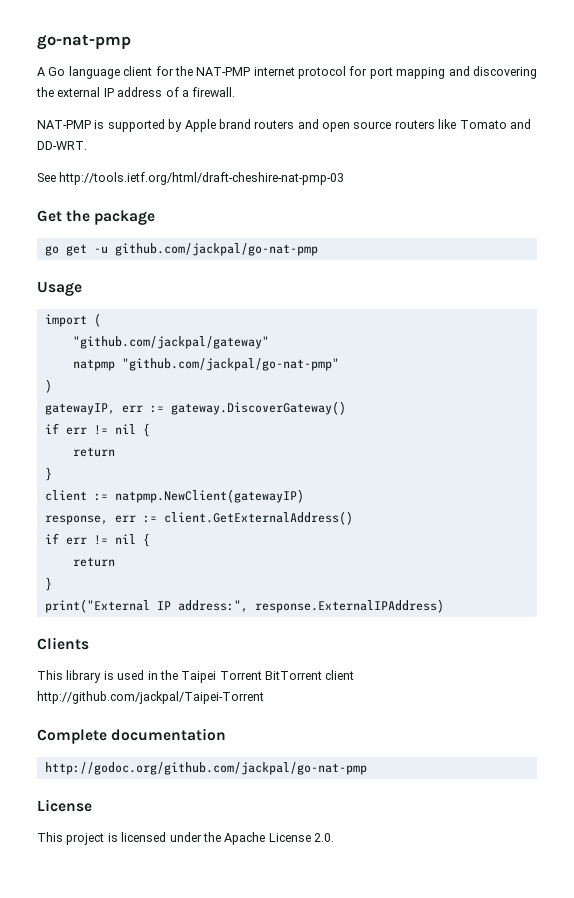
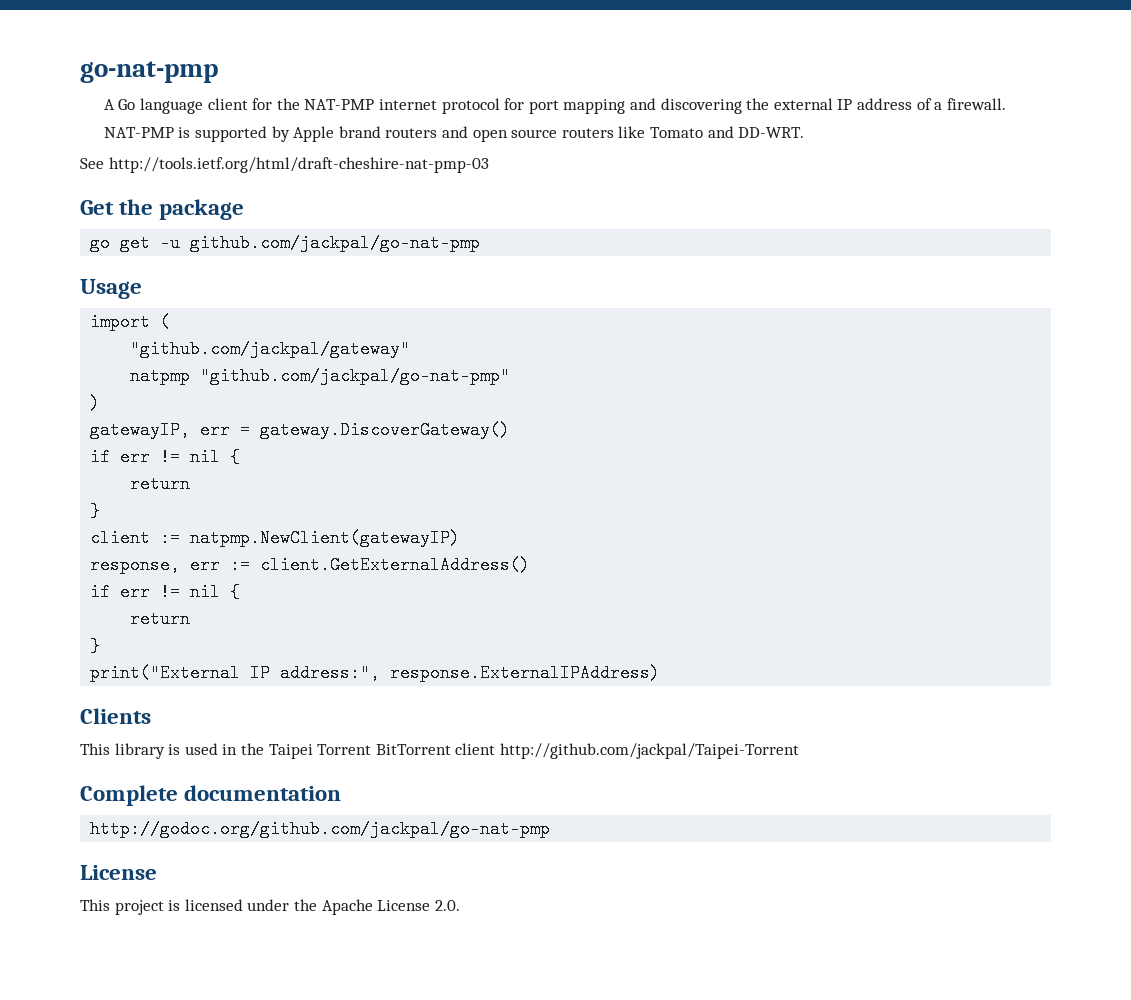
[149,405,164,413] := -> [240,421,251,439] =

